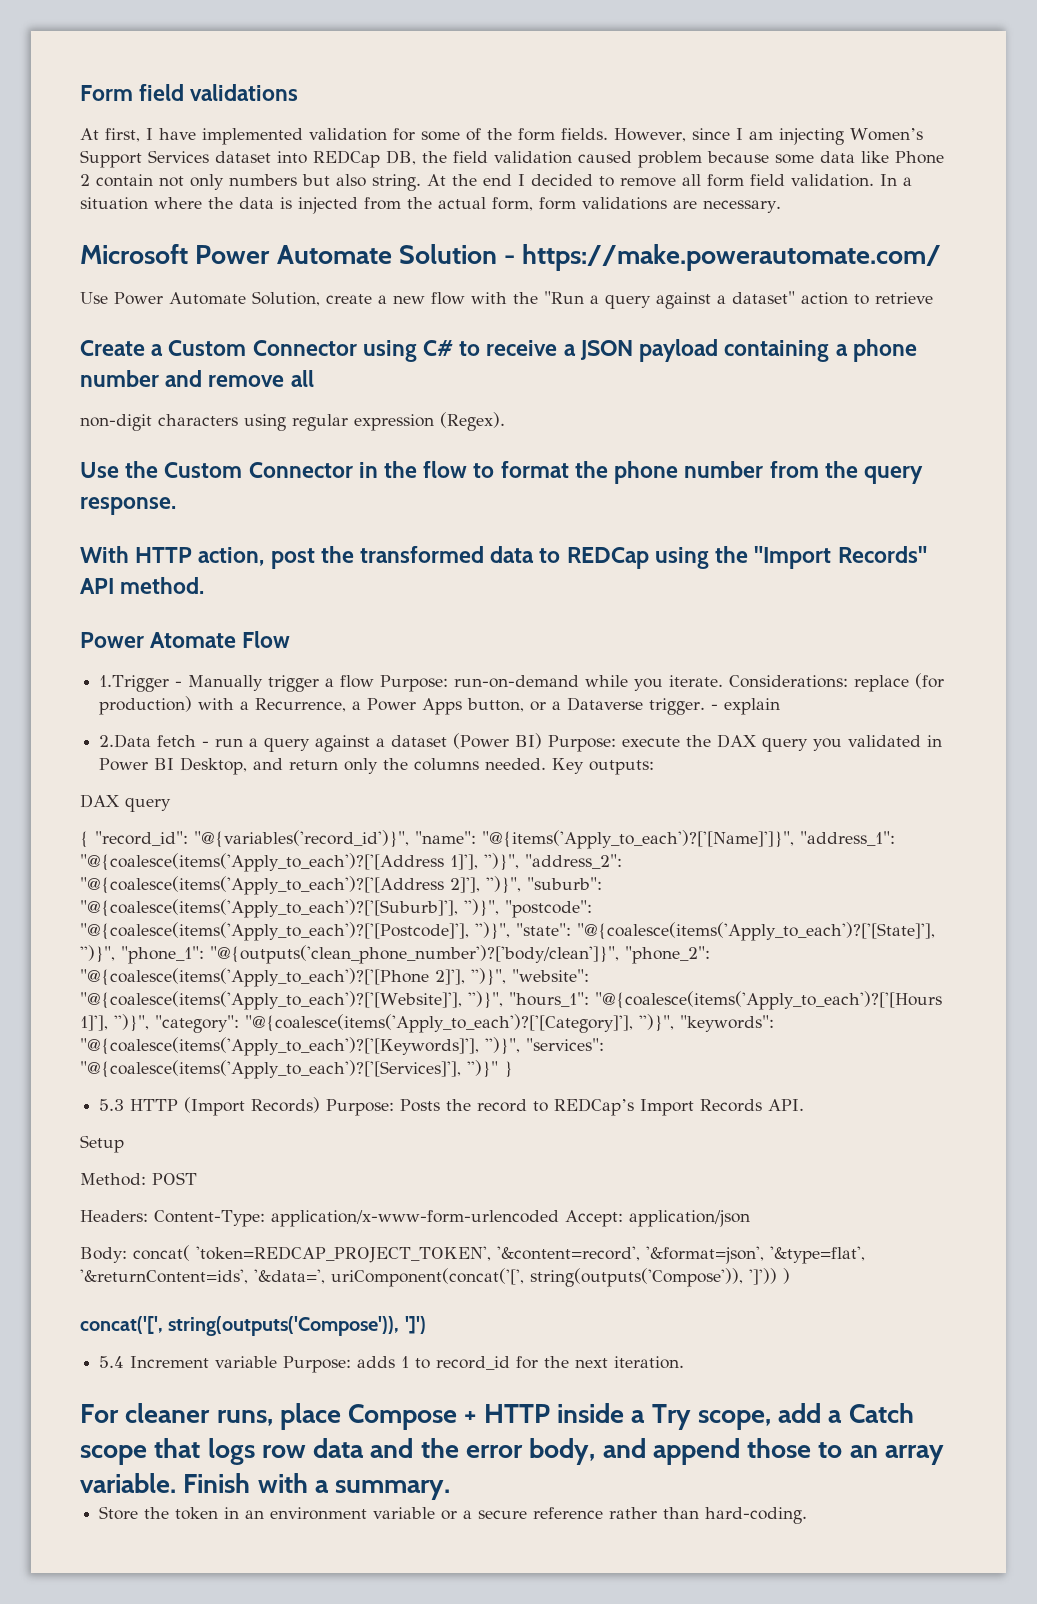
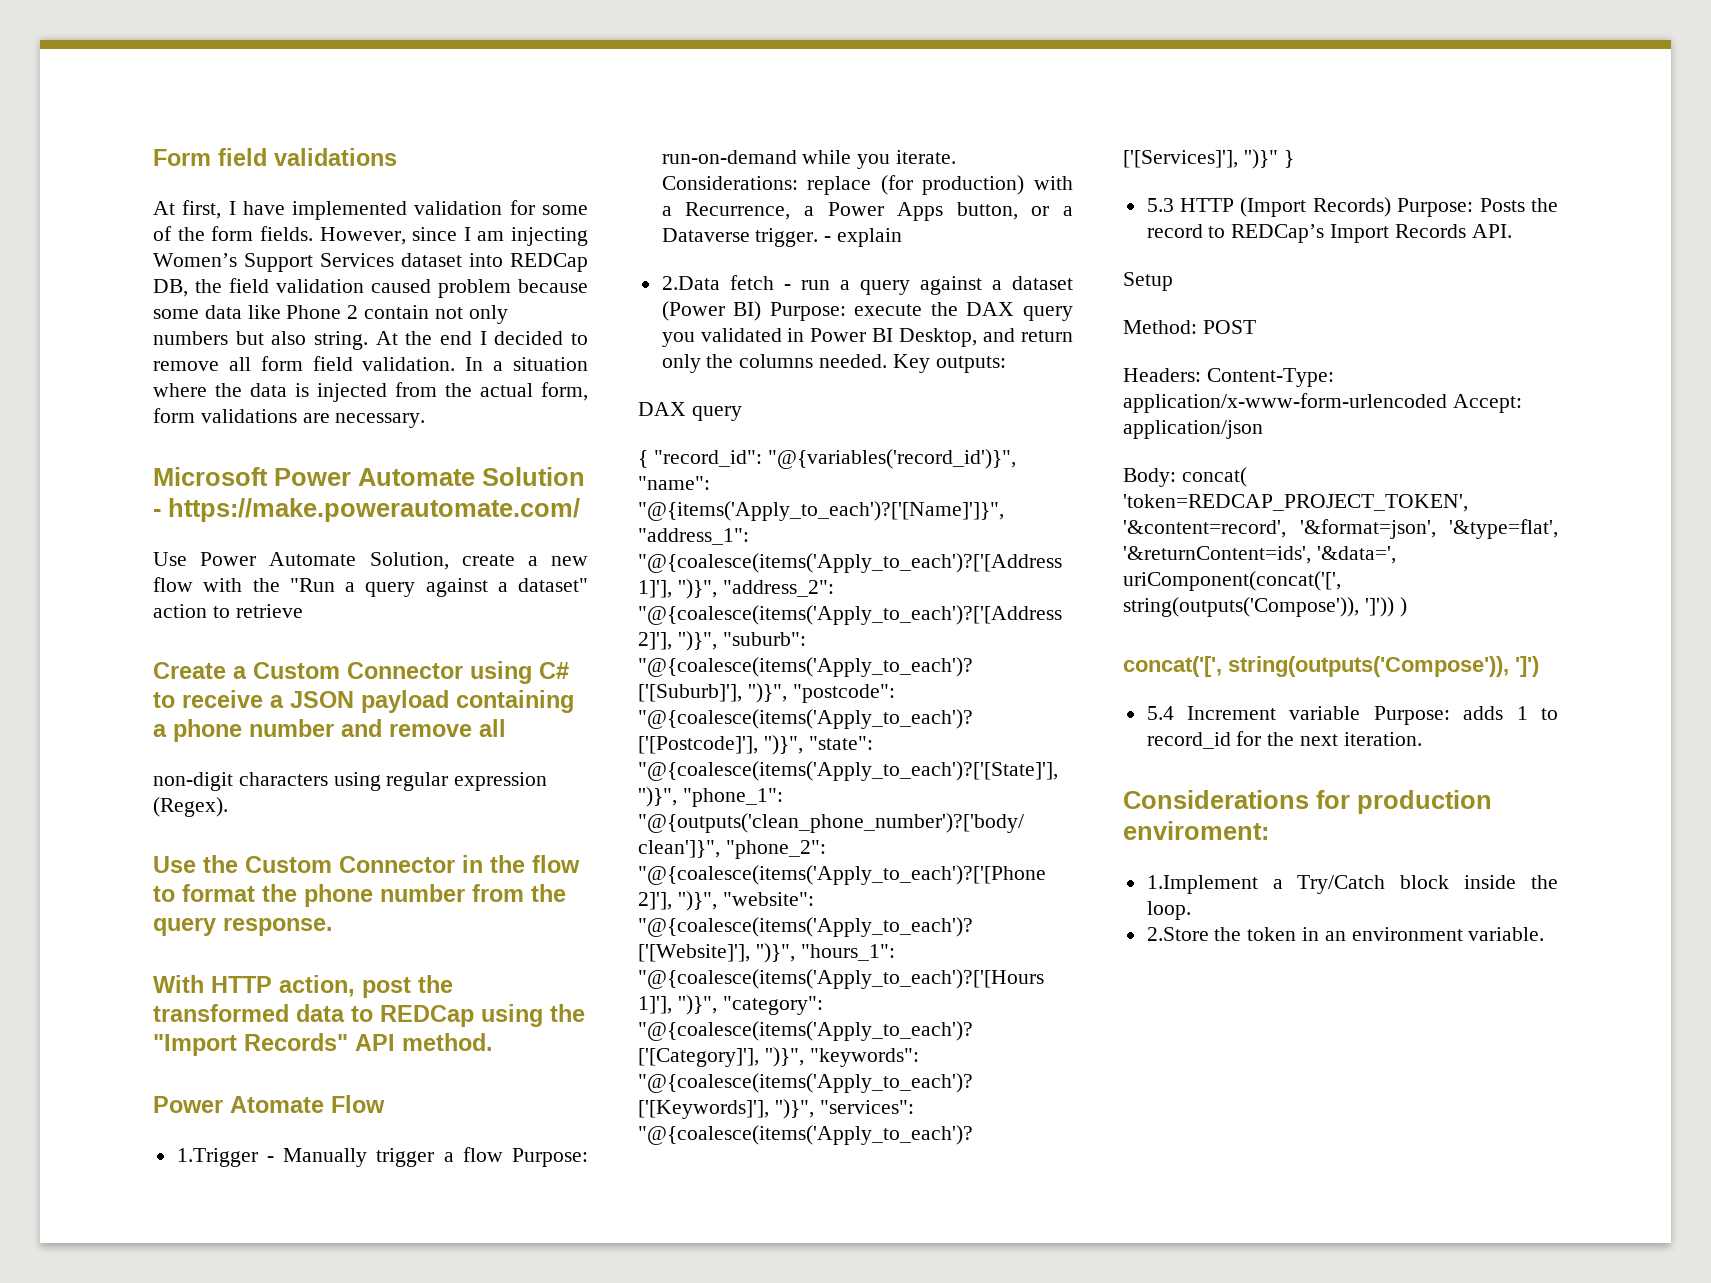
[80,1403,914,1430] [80,1438,945,1465] [80,1473,451,1500] [99,1506,139,1520] For cleaner runs, place Compose + HTTP inside a Try scope, add a Catch scope that logs row data and the error body, and append those to an array variable. Finish with a summary. // Store -> [1123,790,1492,814] [1123,821,1269,840] [1146,875,1558,894] [1146,901,1191,920] [1146,927,1209,941] Considerations for production enviroment: // 1.Implement a Try/Catch block inside the loop. // 2.Store
[373,1507,808,1524] variable or a secure reference rather than hard-coding. -> [1468,927,1545,941] variable.

